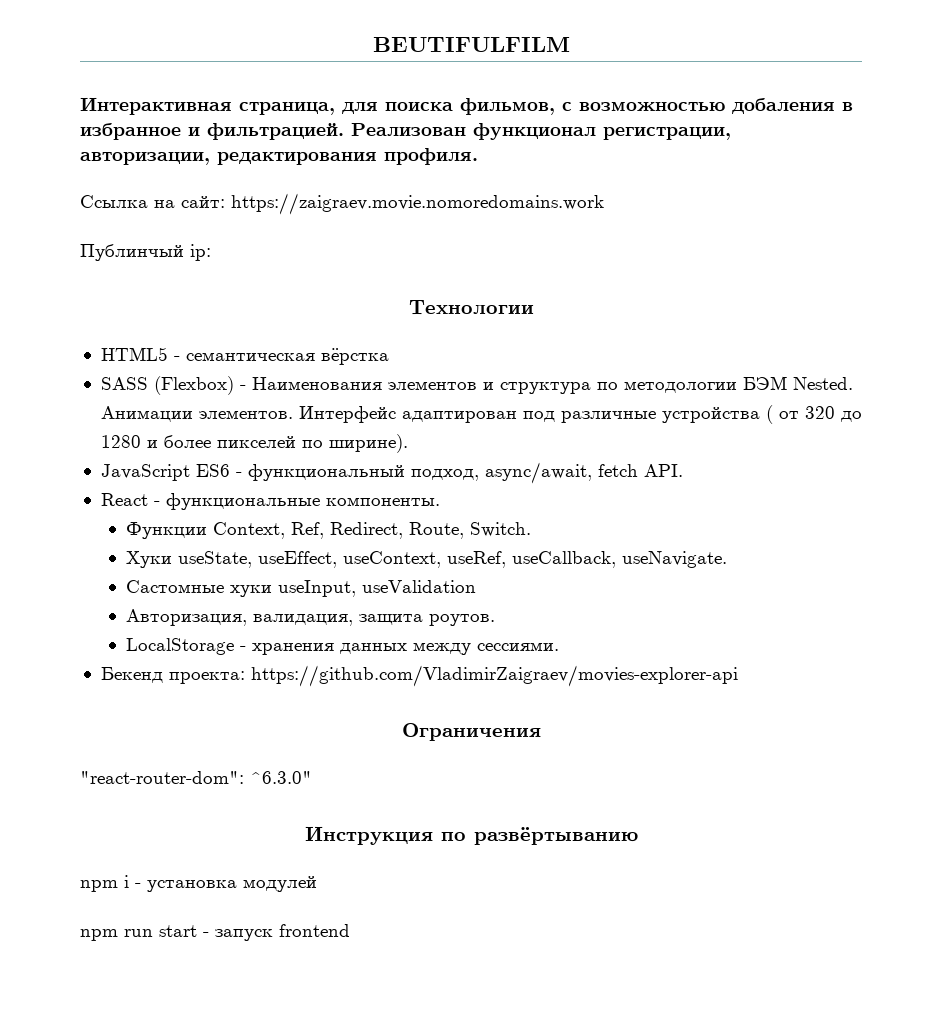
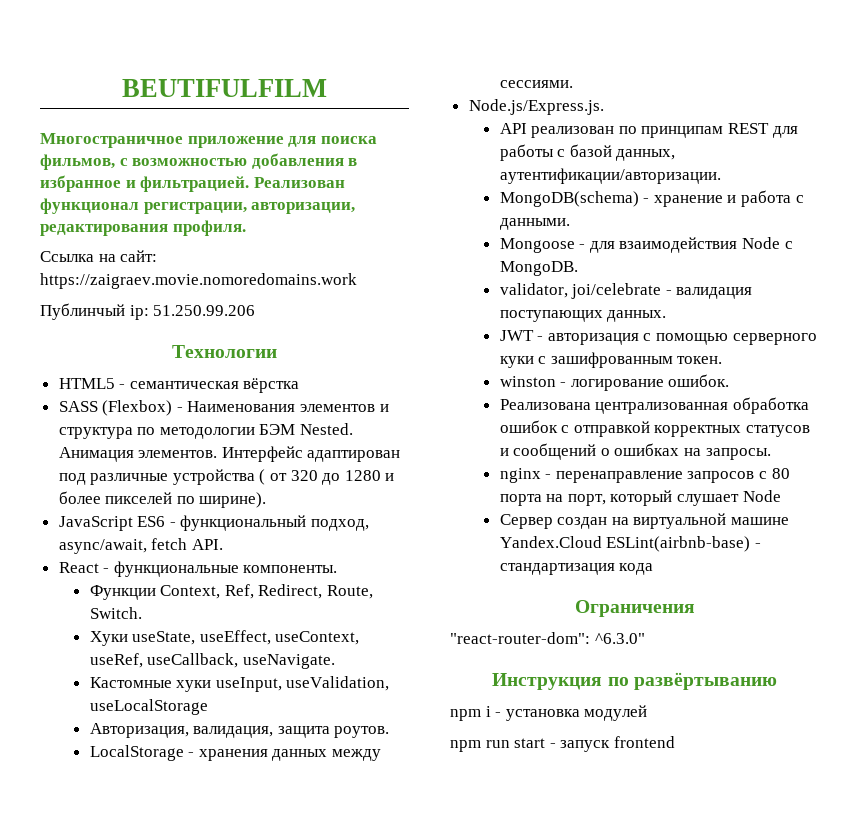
[80,97,335,115] Интерактивная страница, -> [40,133,284,148] Многостраничное приложение
[732,98,835,114] добаления -> [251,153,344,169] добавления
(211, 252) none -> [153,305,256,316] 51.250.99.206
[100,406,193,422] Анимации -> [58,447,134,462] Анимация
[126,580,225,593] Састомные -> [89,677,172,688] Кастомные
[362,580,477,593] useValidation -> [286,676,390,691] [89,699,208,715] useValidation, useLocalStorage
[100,665,738,687] Бекенд проекта: https://github.com/VladimirZaigraev/movies-explorer-api -> [468,99,604,115] [499,123,798,138] [499,144,676,161] [499,168,721,184] [499,190,804,207] [499,218,570,230] [499,237,793,253] [499,261,578,276] [499,283,753,299] [499,310,667,322] [499,330,817,345] [499,352,723,368] [499,374,730,391] [499,397,809,414] [499,420,811,437] [499,443,771,460] [499,468,790,483] [499,490,781,506] [499,513,790,529] [499,536,761,552] [499,563,654,575] Node.js/Express.js. // API реализован по принципам REST для работы с базой данных, аутентификации/авторизации. // MongoDB(schema) - хранение и работа с данными. // Mongoose - для взаимодействия Node с MongoDB. // validator, joi/celebrate - валидация поступающих данных. // JWT - авторизация с помощью серверного куки с зашифрованным токен. // winston - логирование ошибок. // Реализована централизованная обработка ошибок с отправкой корректных статусов и сообщений о ошибках на запросы. // nginx - перенаправление запросов с 80 порта на порт, который слушает Node // Сервер создан на виртуальной машине Yandex.Cloud ESLint(airbnb-base) - стандартизация кода

